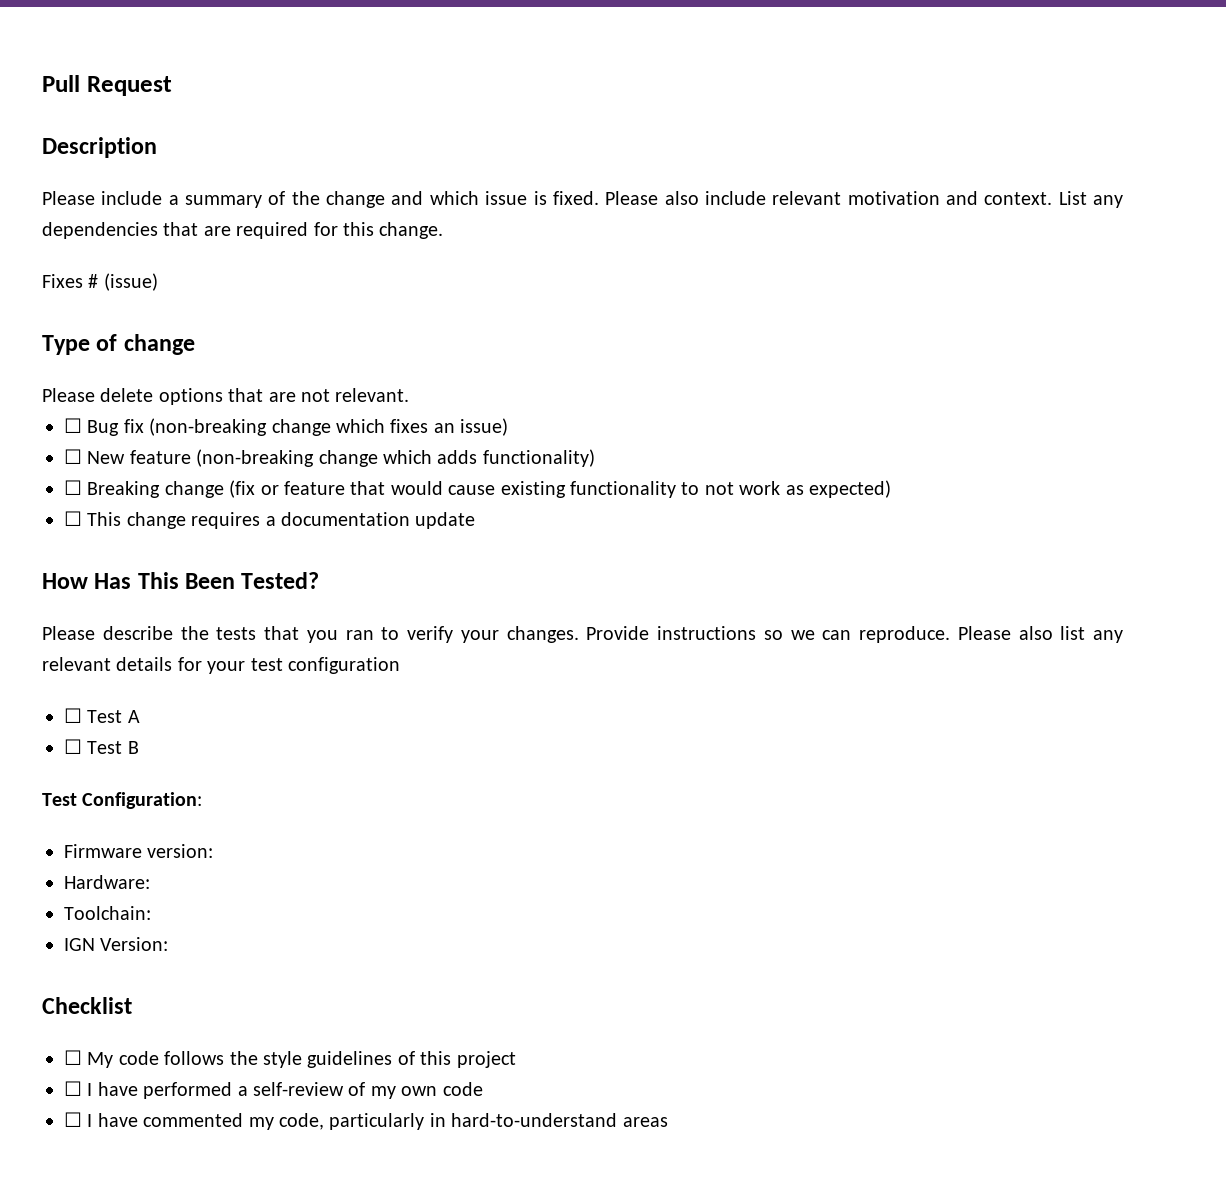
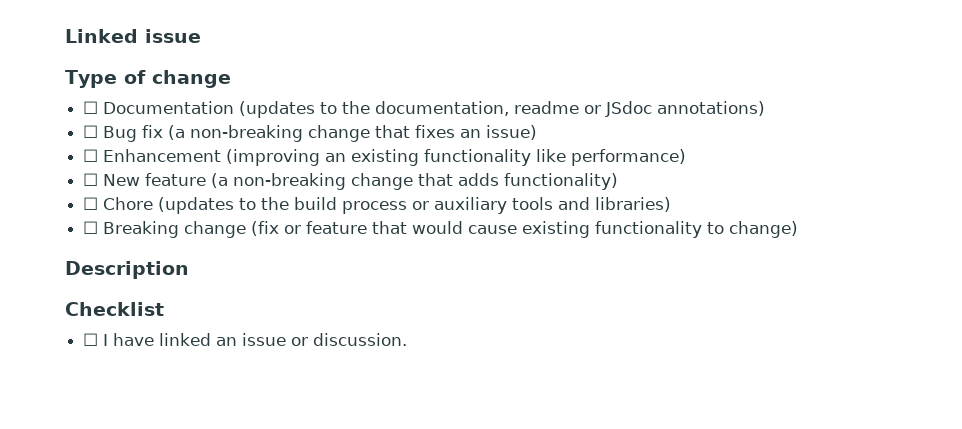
[42,75,172,96] [42,137,157,158] [42,191,1124,208] [42,222,444,239] [42,273,158,291] [42,334,195,355] [42,388,410,405] Pull Request // Description // Please include a summary of the change and which issue is fixed. Please also include relevant motivation and context. List any dependencies that are required for this change. // Fixes # (issue) // Type of change // Please delete options that are not relevant. -> [65,29,201,43] [65,70,231,88] [83,101,766,118] Linked issue // Type of change // ☐ Documentation (updates to the documentation, readme or JSdoc annotations)
[149,418,385,436] (non-breaking change which -> [168,125,411,142] (a non-breaking change that
[87,449,595,467] New feature (non-breaking change which adds functionality) -> [103,149,687,166] [83,173,619,190] [83,197,672,214] Enhancement (improving an existing functionality like performance) // ☐ New feature (a non-breaking change that adds functionality) // ☐ Chore (updates to the build process or auxiliary tools and libraries)
[704,480,891,498] [64,511,476,529] [42,572,320,589] [42,626,1123,643] [42,657,400,674] [64,708,140,723] [64,739,139,754] [42,792,203,809] [64,844,214,858] [64,875,150,889] [64,906,151,920] [64,937,169,951] [42,997,132,1014] [64,1050,516,1068] [64,1081,483,1099] [64,1112,668,1130] not work as expected) // ☐ This change requires a documentation update // How Has This Been Tested? // Please describe the tests that you ran to verify your changes. Provide instructions so we can reproduce. Please also list any relevant details for your test configuration // ☐ Test A // ☐ Test B // Test Configuration: // Firmware version: // Hardware: // Toolchain: // IGN Version: // Checklist // ☐ My code follows the style guidelines of this project // ☐ I have performed a self-review of my own code // ☐ I have commented my code, particularly in hard-to-understand areas -> [729,221,799,238] [65,261,189,279] [65,302,164,316] [83,333,408,346] change) // Description // Checklist // ☐ I have linked an issue or discussion.

